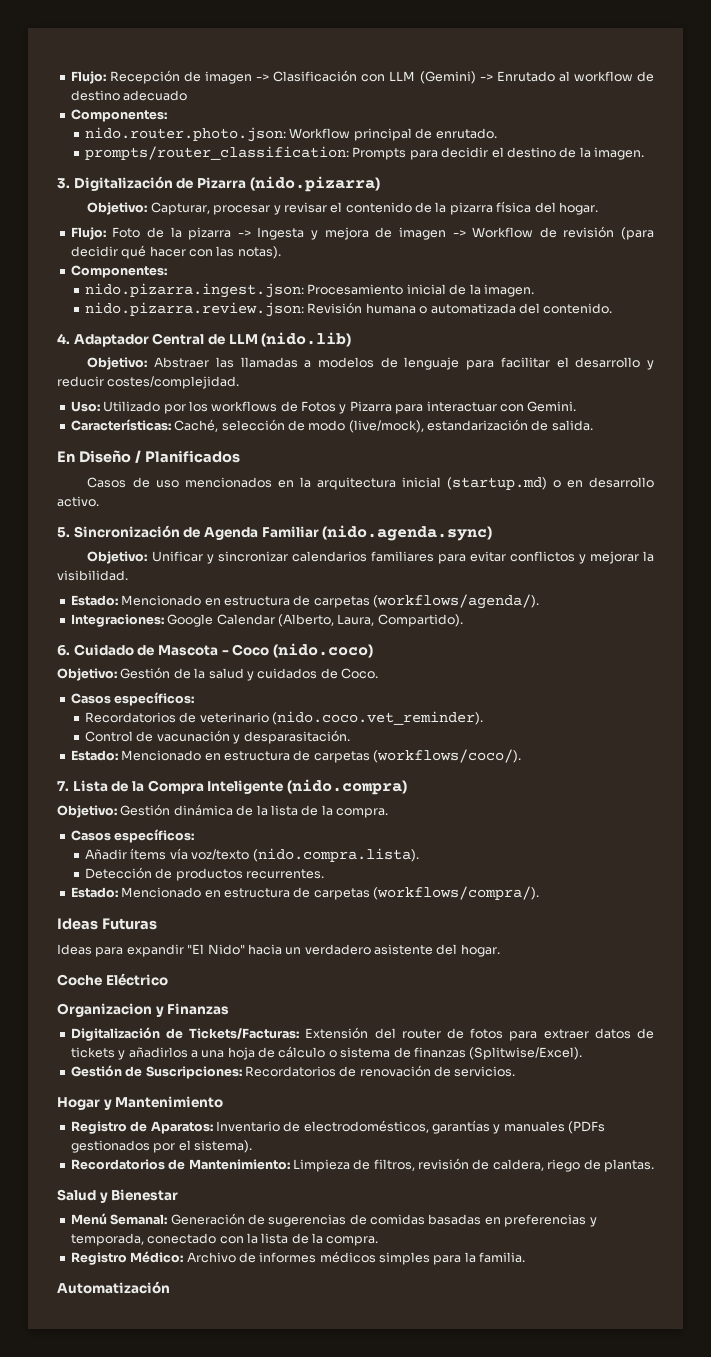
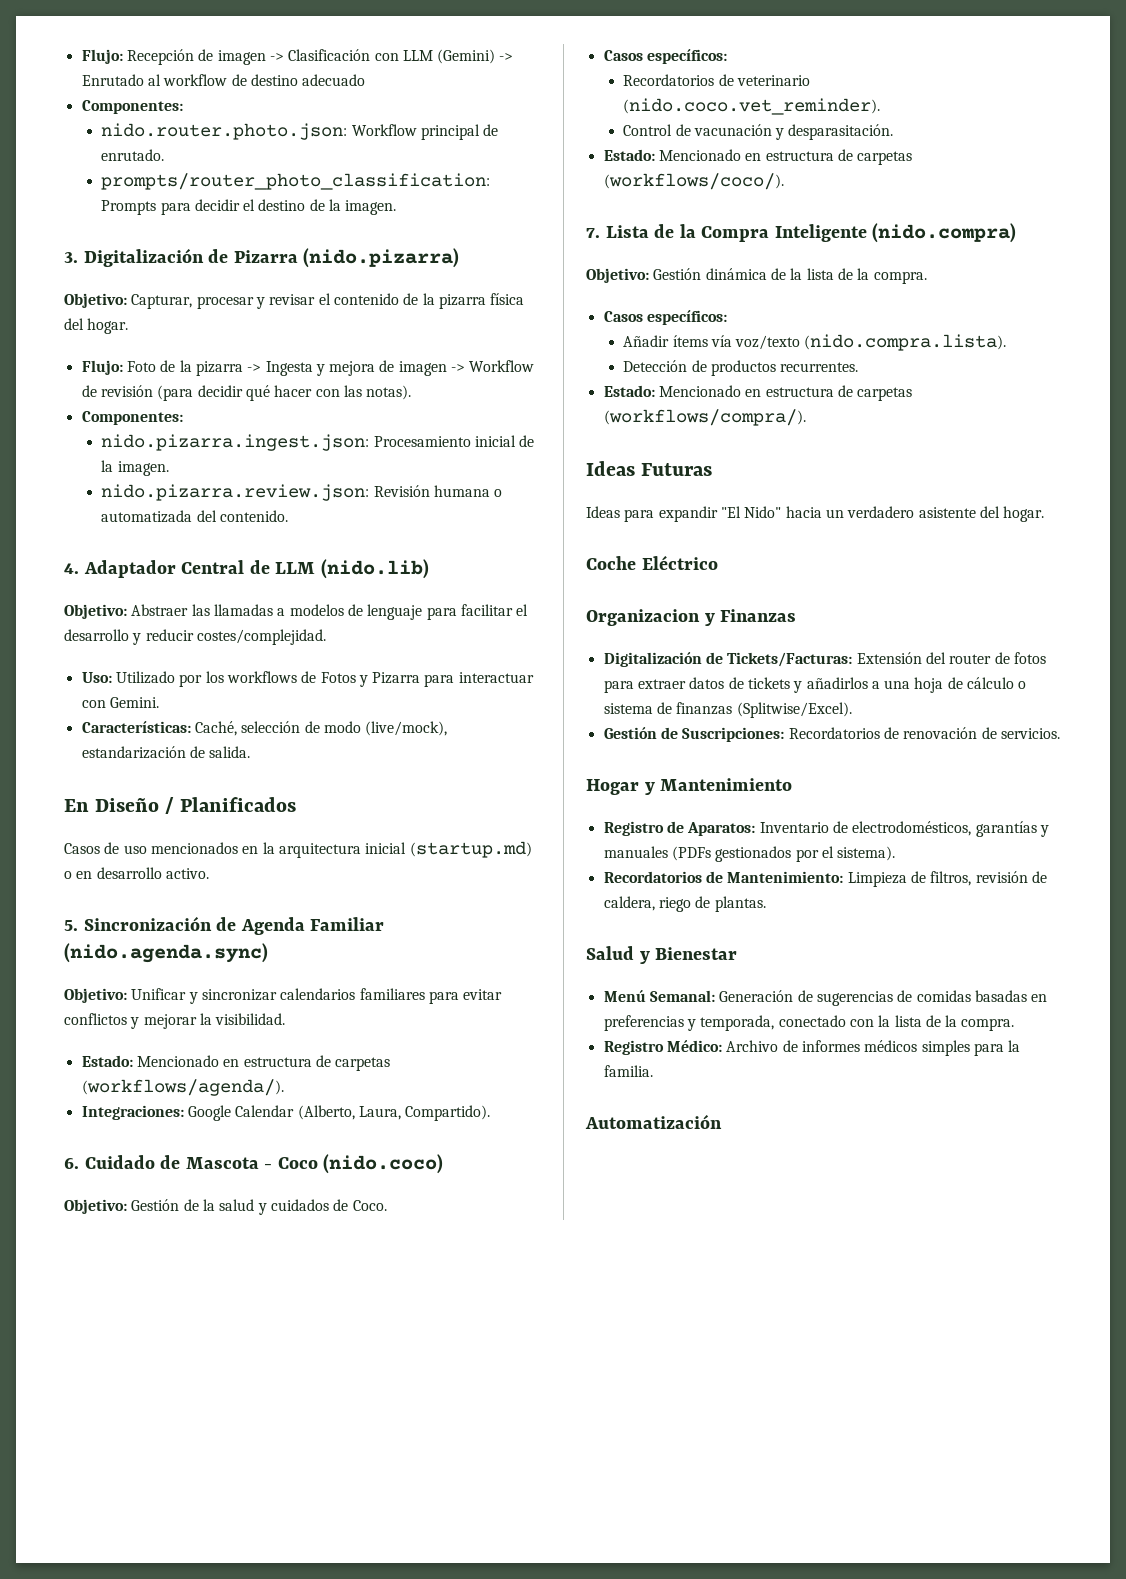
[85,146,350,160] prompts/router_classification: -> [101,173,491,190] prompts/router_photo_classification:

